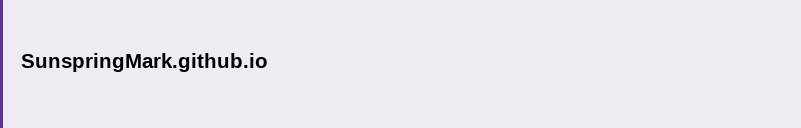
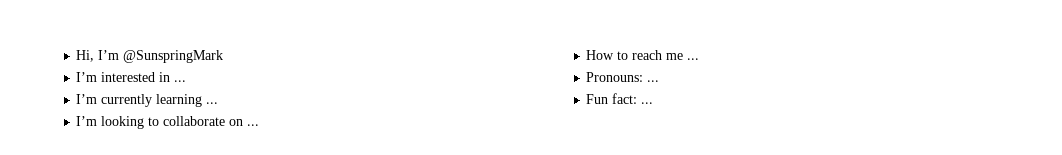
[21,53,268,72] SunspringMark.github.io -> [76,50,224,63] [76,72,187,82] [76,94,219,107] [76,116,260,129] [586,50,700,60] [586,72,660,82] [586,93,654,104] Hi, I’m @SunspringMark // I’m interested in ... // I’m currently learning ... // I’m looking to collaborate on ... // How to reach me ... // Pronouns: ... // Fun fact: ...

